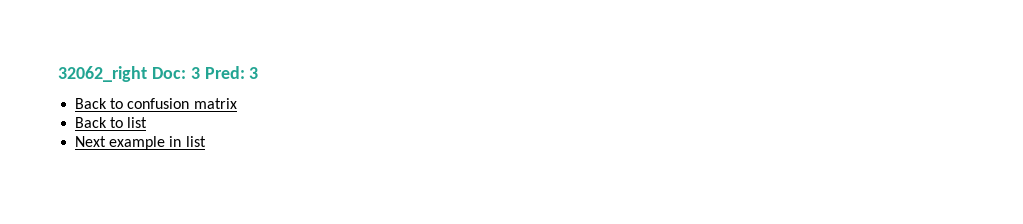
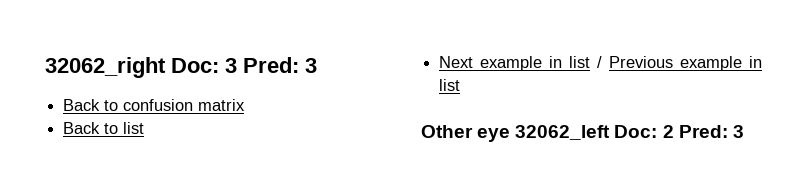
(206, 141) none -> [597,56,762,71] [439,79,461,91] [421,125,744,142] / Previous example in list // Other eye 32062_left Doc: 2 Pred: 3

